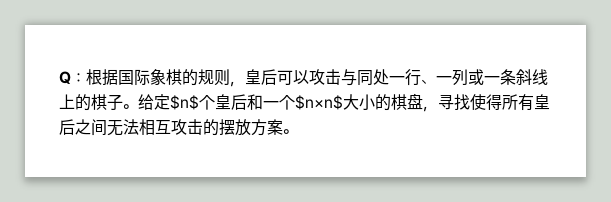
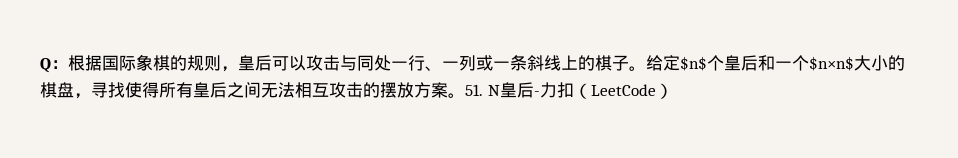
(298, 131) none -> [465,82,673,99] 51. N皇后-力扣（LeetCode）

